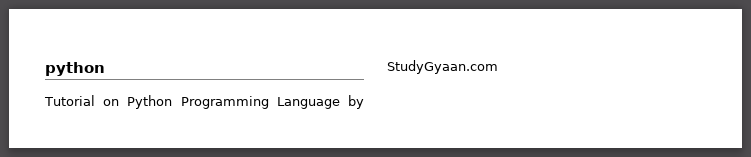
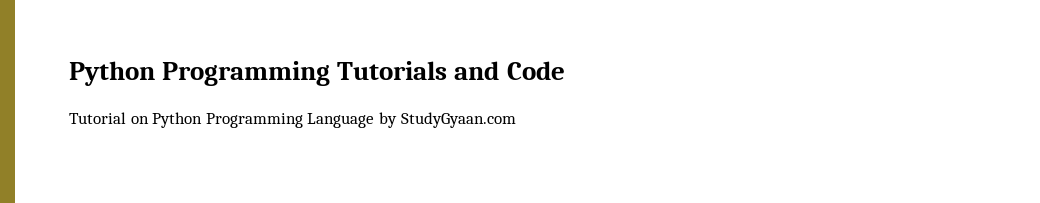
[45,62,105,76] python -> [69,61,565,86] Python Programming Tutorials and Code

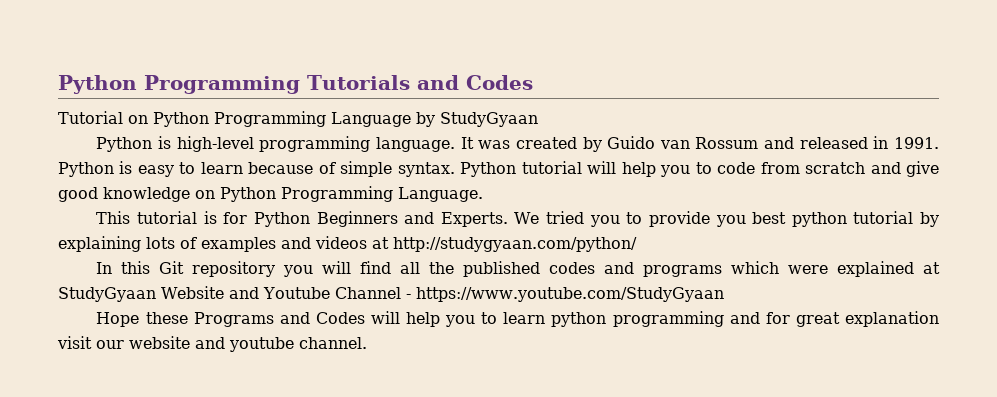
[506,61,565,80] Code -> [465,75,533,90] Codes
[400,112,516,128] StudyGyaan.com -> [440,112,538,127] [96,136,939,152] [58,161,940,177] [58,186,483,202] [96,211,939,227] [58,236,637,252] [96,261,940,277] [58,286,724,302] [96,311,939,327] [57,336,367,352] StudyGyaan // Python is high-level programming language. It was created by Guido van Rossum and released in 1991. Python is easy to learn because of simple syntax. Python tutorial will help you to code from scratch and give good knowledge on Python Programming Language. // This tutorial is for Python Beginners and Experts. We tried you to provide you best python tutorial by explaining lots of examples and videos at http://studygyaan.com/python/ // In this Git repository you will find all the published codes and programs which were explained at StudyGyaan Website and Youtube Channel - https://www.youtube.com/StudyGyaan // Hope these Programs and Codes will help you to learn python programming and for great explanation visit our website and youtube channel.

